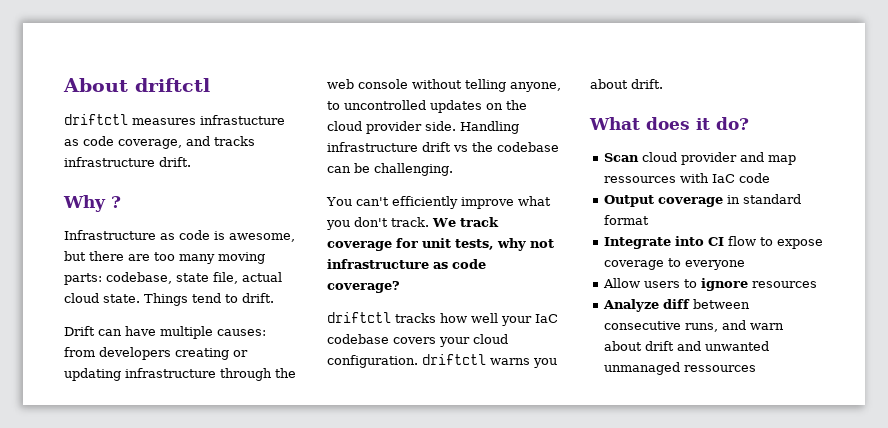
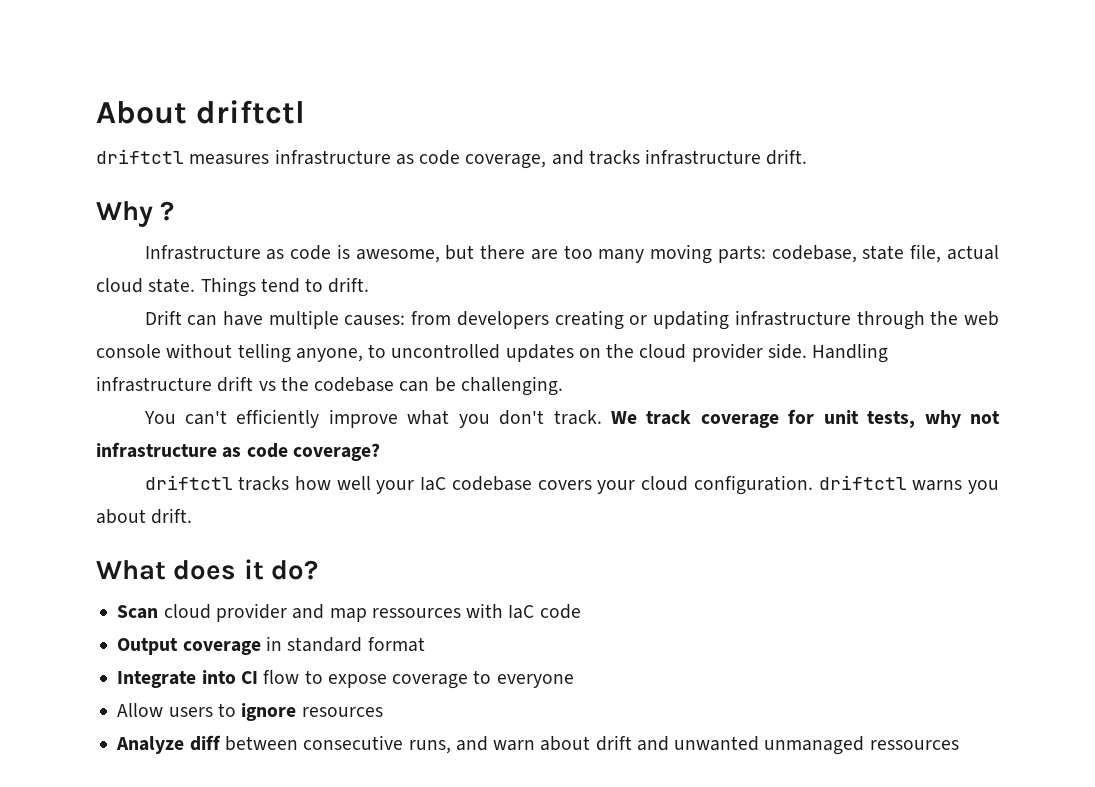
[200,115,285,125] infrastucture -> [274,149,391,165] infrastructure

